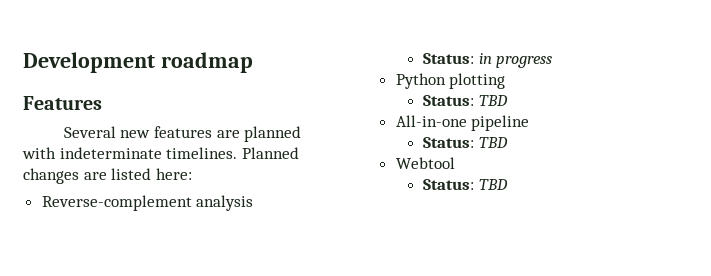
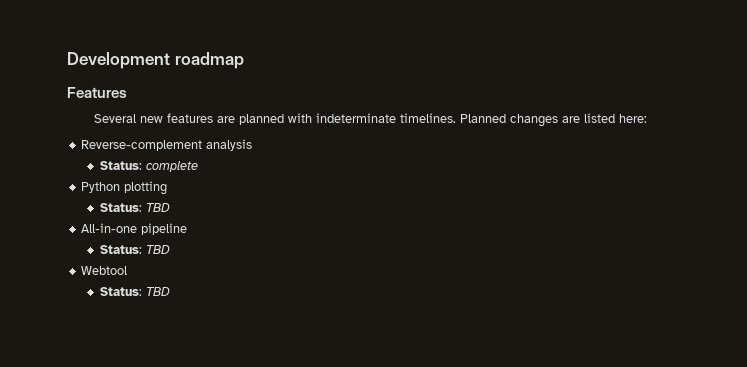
[478,53,553,68] in progress -> [145,161,198,172] complete

